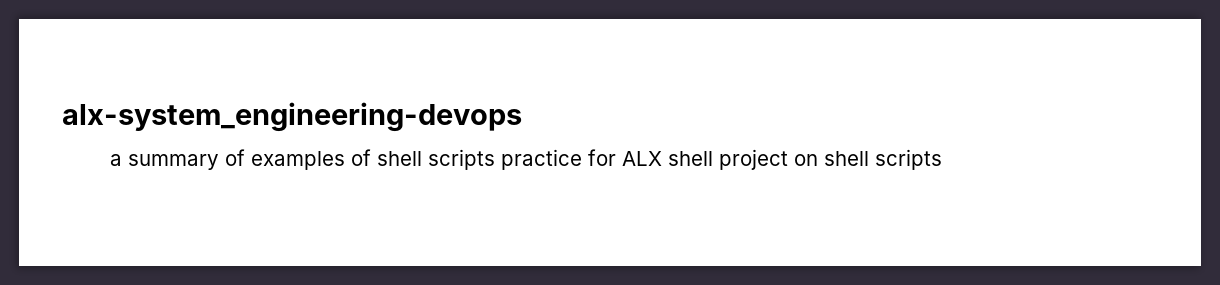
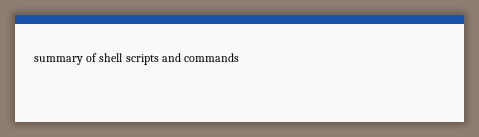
[62,102,522,132] [110,149,943,170] alx-system_engineering-devops // a summary of examples of shell scripts practice for ALX shell project on shell scripts -> [34,53,240,65] summary of shell scripts and commands

